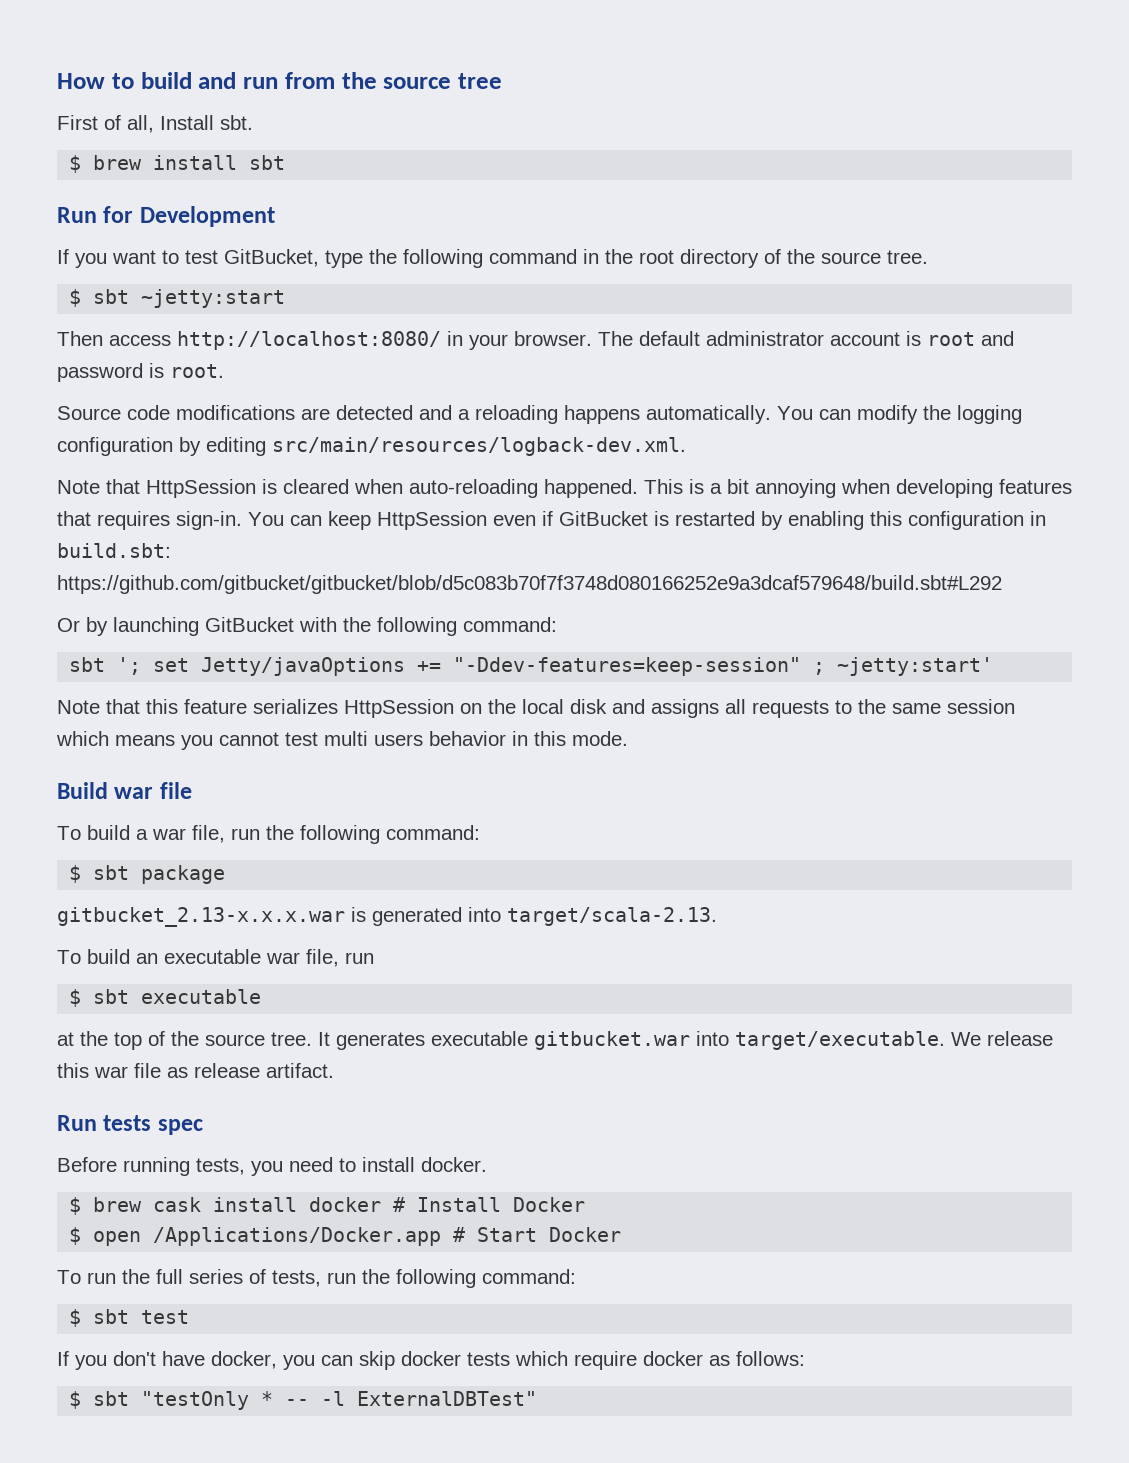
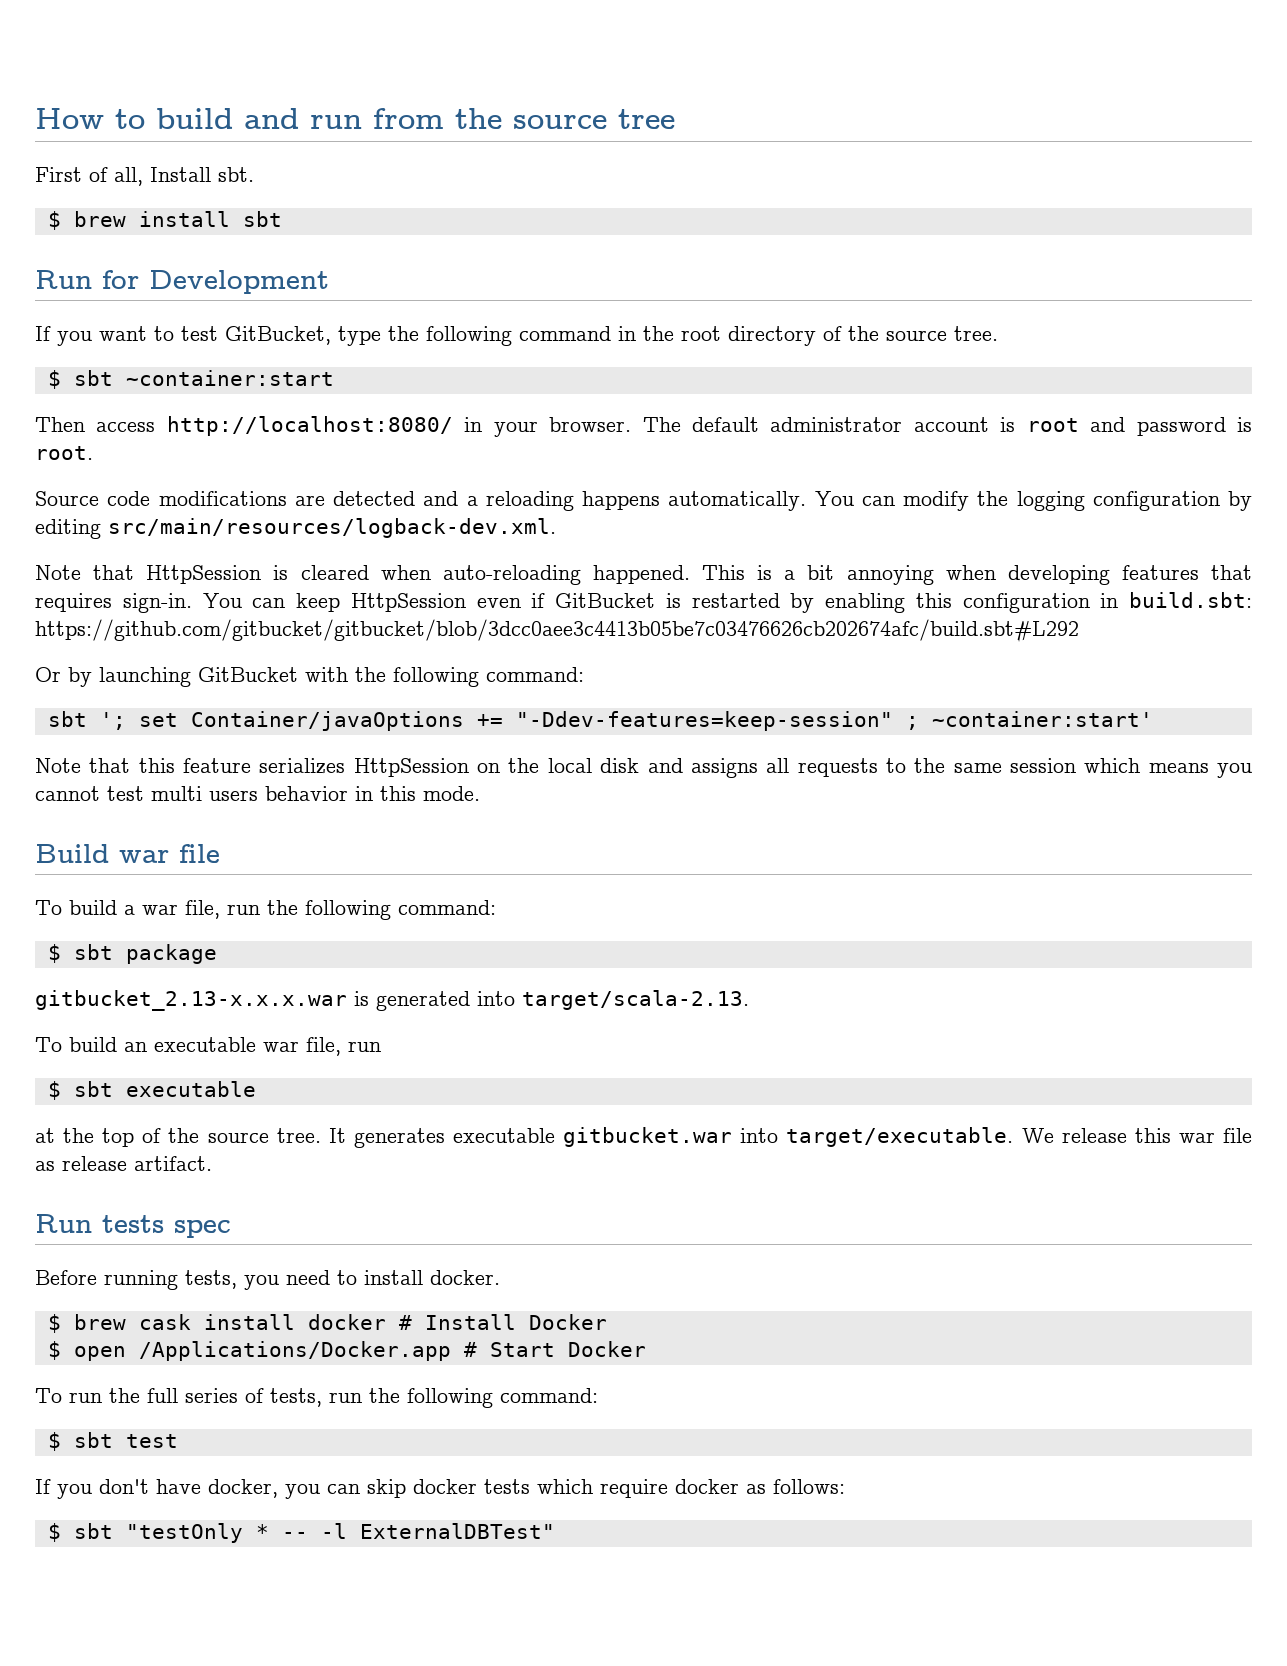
[141,289,286,308] ~jetty:start -> [125,370,334,386] ~container:start
[57,575,1002,594] https://github.com/gitbucket/gitbucket/blob/d5c083b70f7f3748d080166252e9a3dcaf579648/build.sbt#L292 -> [35,619,1079,643] https://github.com/gitbucket/gitbucket/blob/3dcc0aee3c4413b05be7c03476626cb202674afc/build.sbt#L292
[201,657,406,676] Jetty/javaOptions -> [190,711,464,731] Container/javaOptions
[837,657,994,676] ~jetty:start' -> [931,711,1153,727] ~container:start'

